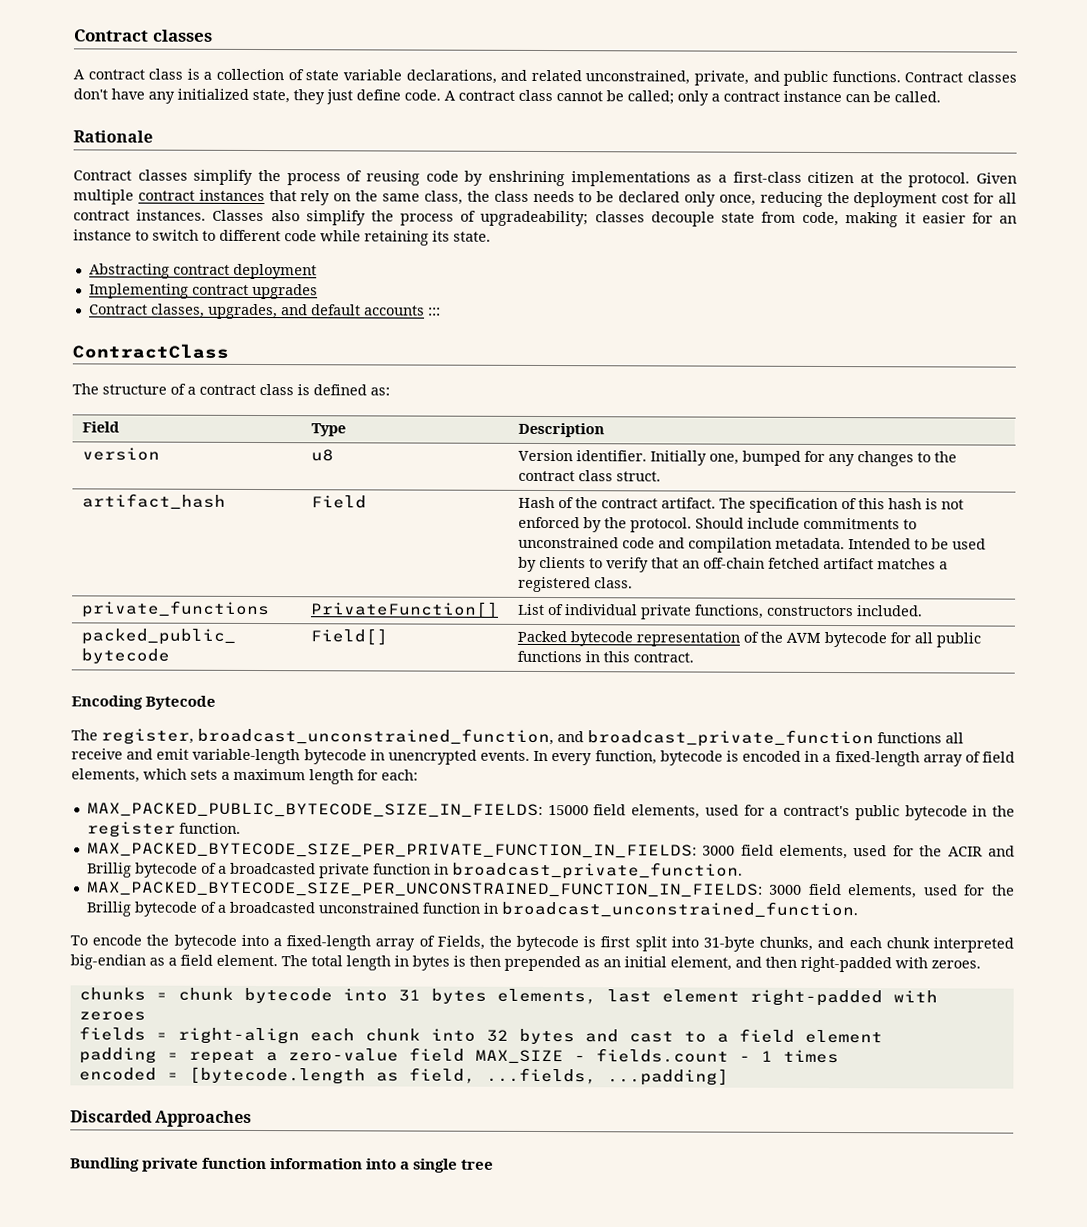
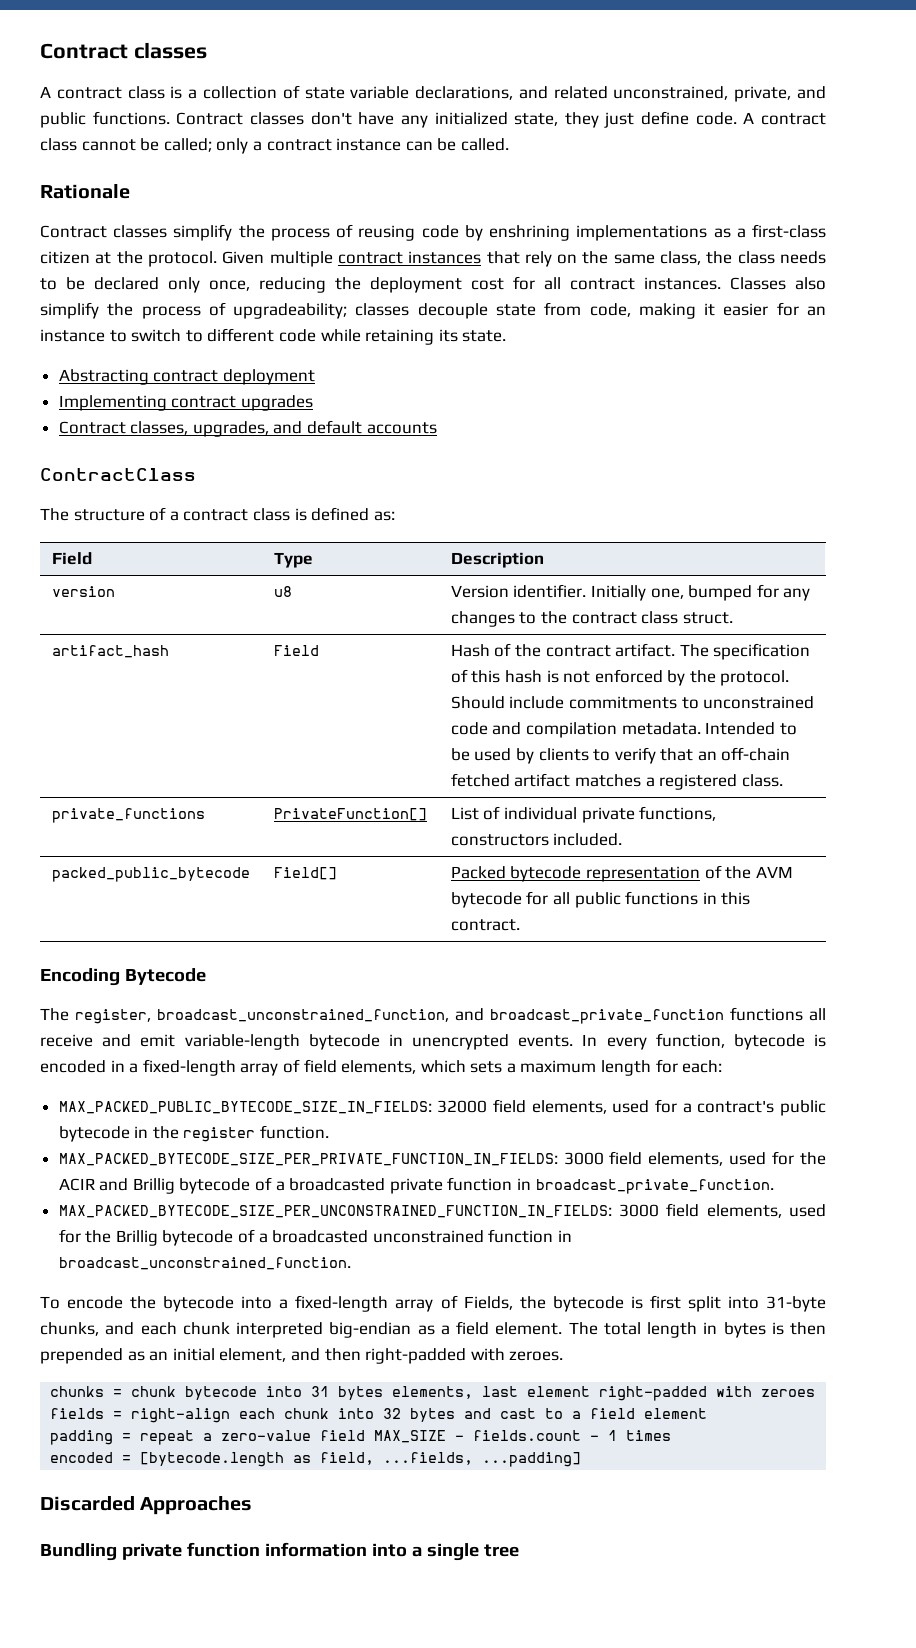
[427,307,441,316] ::: -> (437, 428) none
[547,805,589,816] 15000 -> [437,1100,488,1113] 32000

